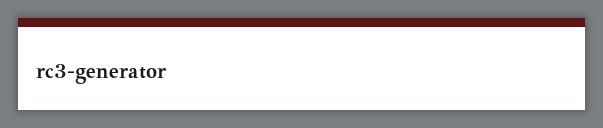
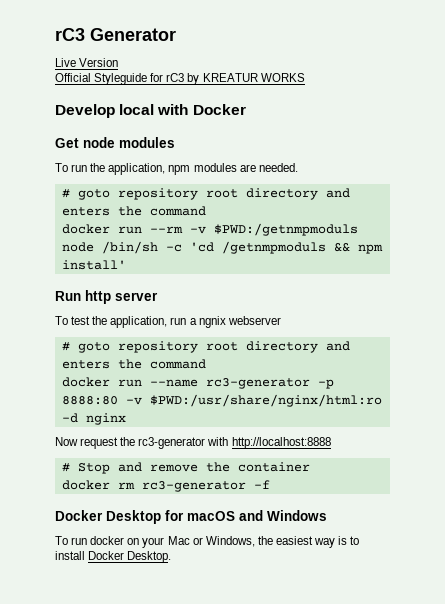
[36,64,167,84] rc3-generator -> [55,28,176,41] [55,58,119,67] [55,73,305,85] [55,104,246,118] [55,137,175,148] [55,163,298,175] [61,188,350,200] [61,206,206,216] [61,223,358,236] [61,241,383,254] [61,260,126,270] [55,290,158,304] [55,316,281,328] [61,341,350,353] [61,359,206,369] [61,377,334,389] [61,394,382,407] [61,413,126,425] [55,437,331,449] [61,462,310,474] [61,480,270,492] [55,510,327,524] [55,536,360,548] [55,551,172,563] rC3 Generator // Live Version // Official Styleguide for rC3 by KREATUR WORKS // Develop local with Docker // Get node modules // To run the application, npm modules are needed. // # goto repository root directory and enters the command // docker run --rm -v $PWD:/getnmpmoduls node /bin/sh -c 'cd /getnmpmoduls && npm install' // Run http server // To test the application, run a ngnix webserver // # goto repository root directory and enters the command // docker run --name rc3-generator -p 8888:80 -v $PWD:/usr/share/nginx/html:ro -d nginx // Now request the rc3-generator with http://localhost:8888 // # Stop and remove the container // docker rm rc3-generator -f // Docker Desktop for macOS and Windows // To run docker on your Mac or Windows, the easiest way is to install Docker Desktop.

